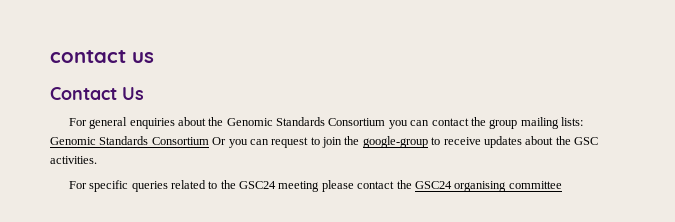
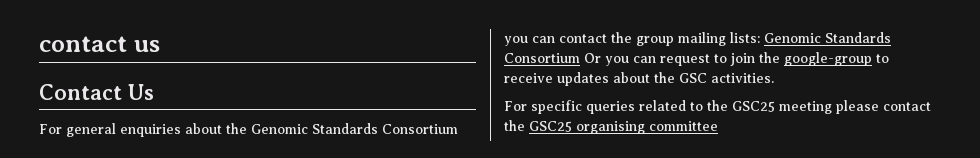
[239,181,277,189] GSC24 -> [732,101,775,112] GSC25
[414,181,452,189] GSC24 -> [529,121,572,132] GSC25

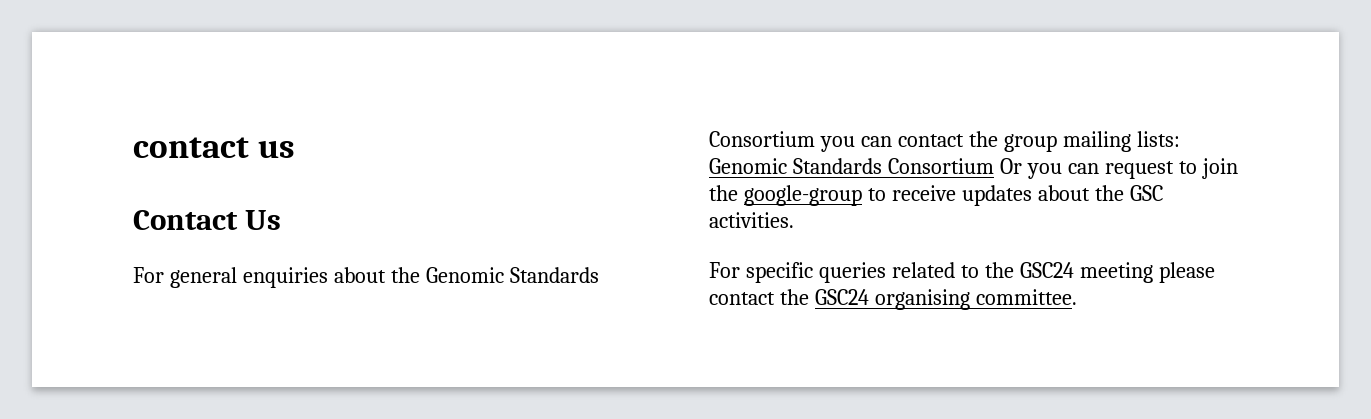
[732,101,775,112] GSC25 -> [1019,262,1074,278] GSC24
[529,121,718,134] GSC25 organising committee -> [814,289,1077,310] GSC24 organising committee.

